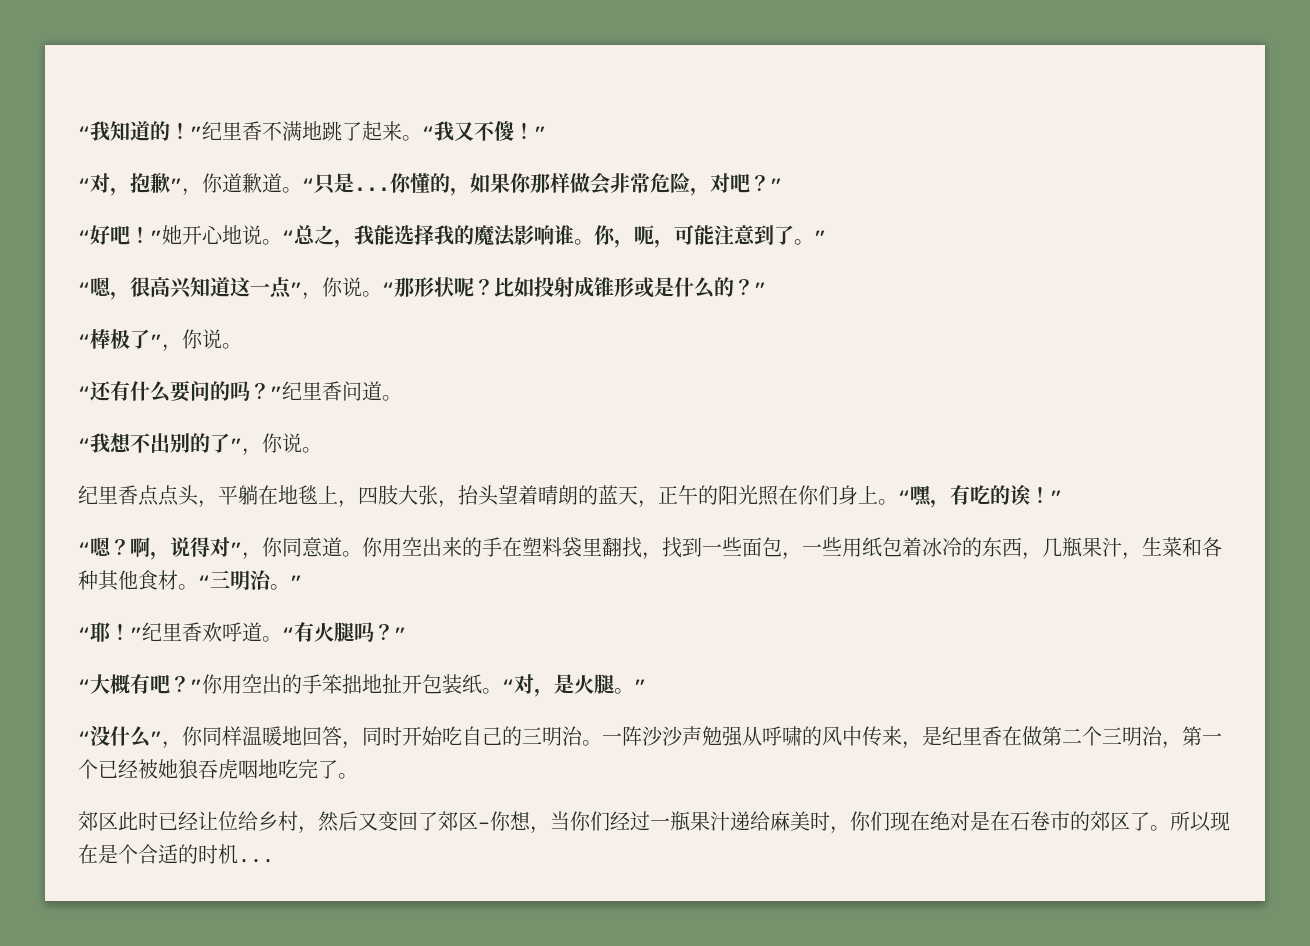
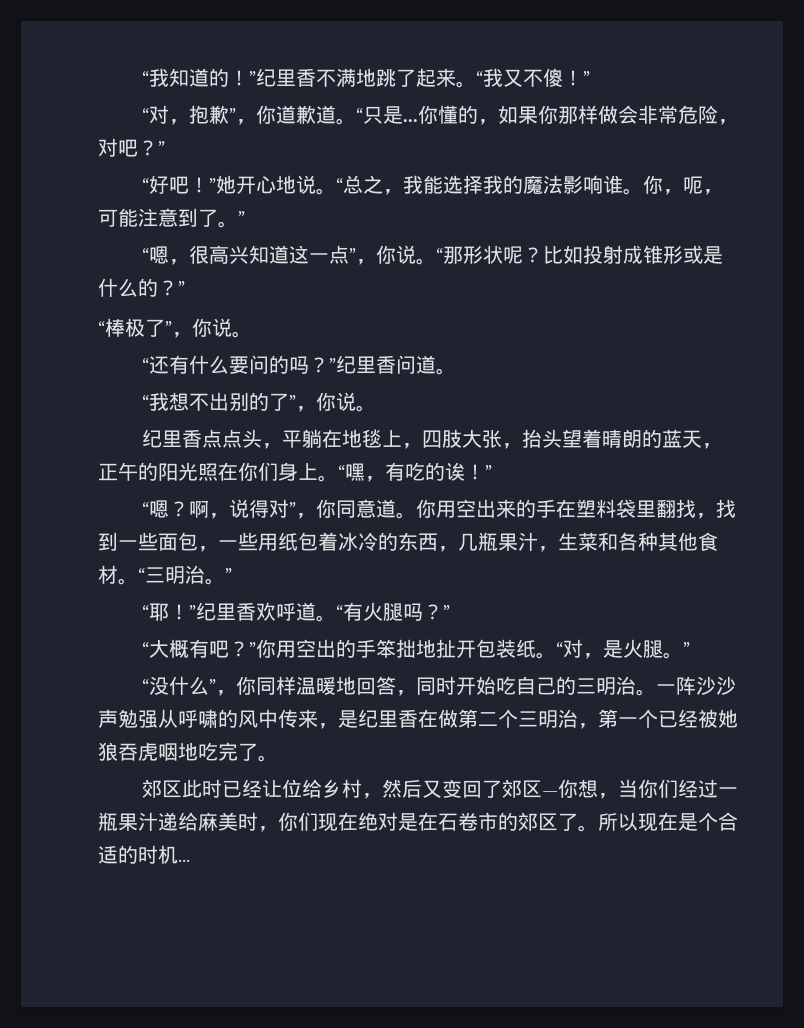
[478,822,490,829] - -> [542,791,559,796] —

